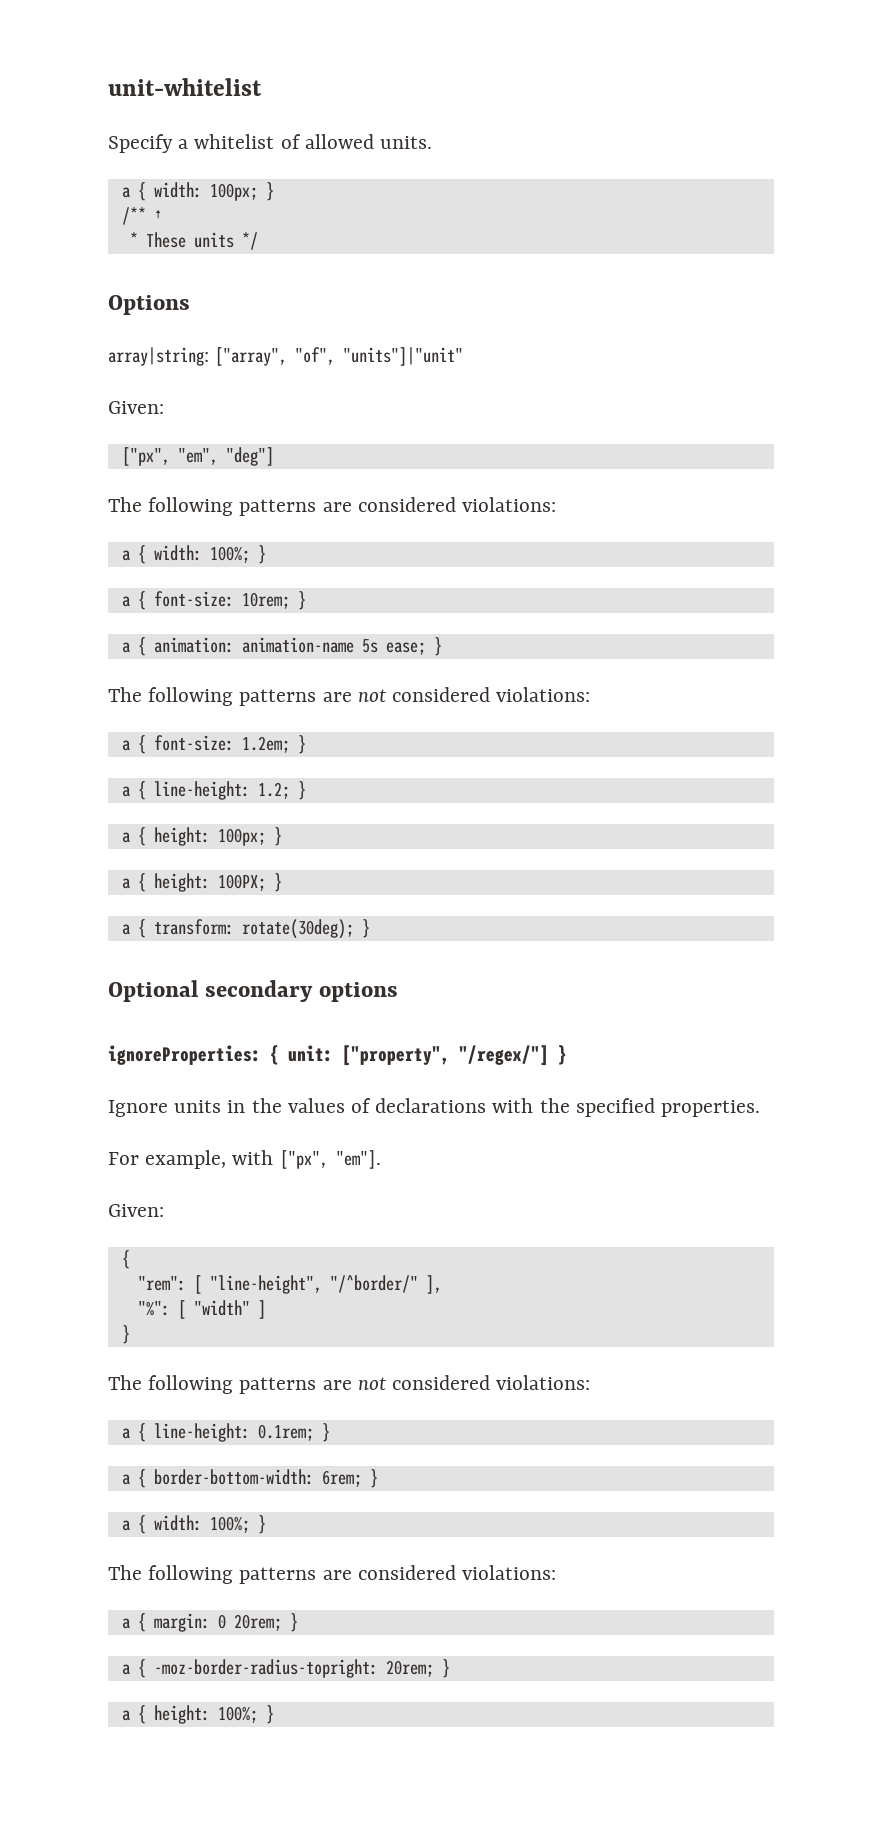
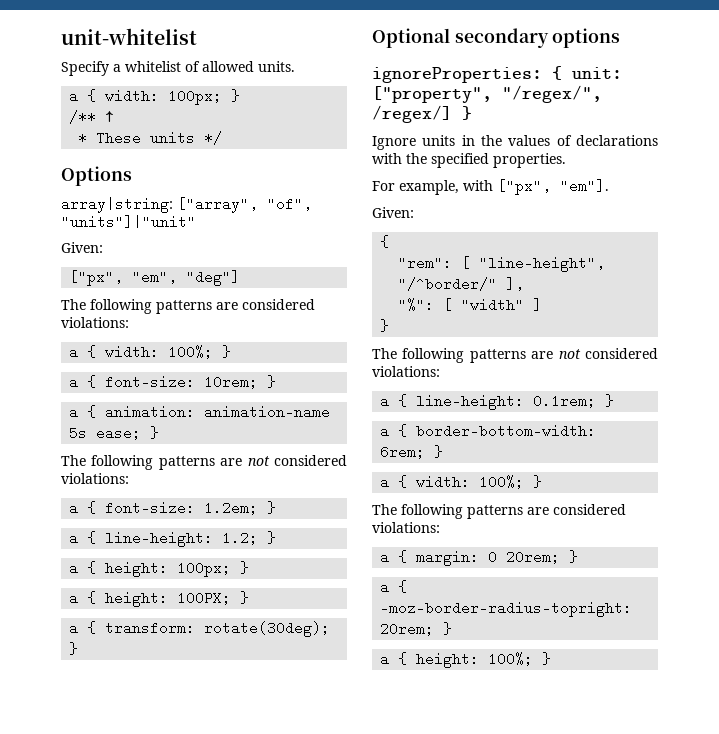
[459,1045,549,1066] "/regex/"] -> [502,85,602,103] [372,105,452,123] "/regex/", /regex/]

